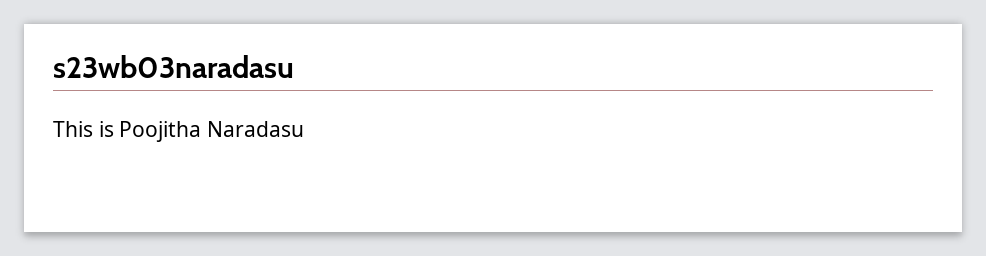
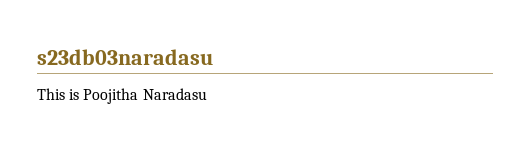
[53,55,294,78] s23wb03naradasu -> [37,49,213,65] s23db03naradasu

